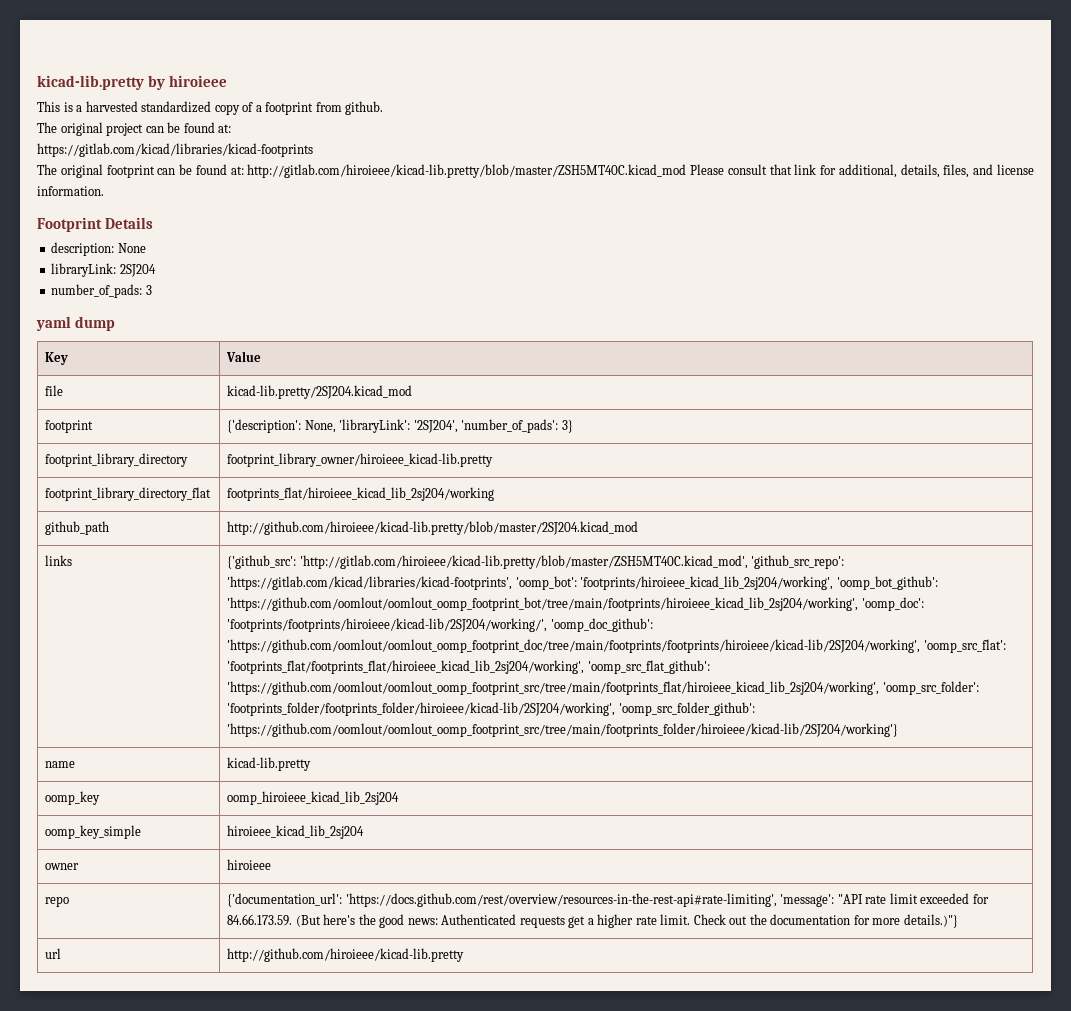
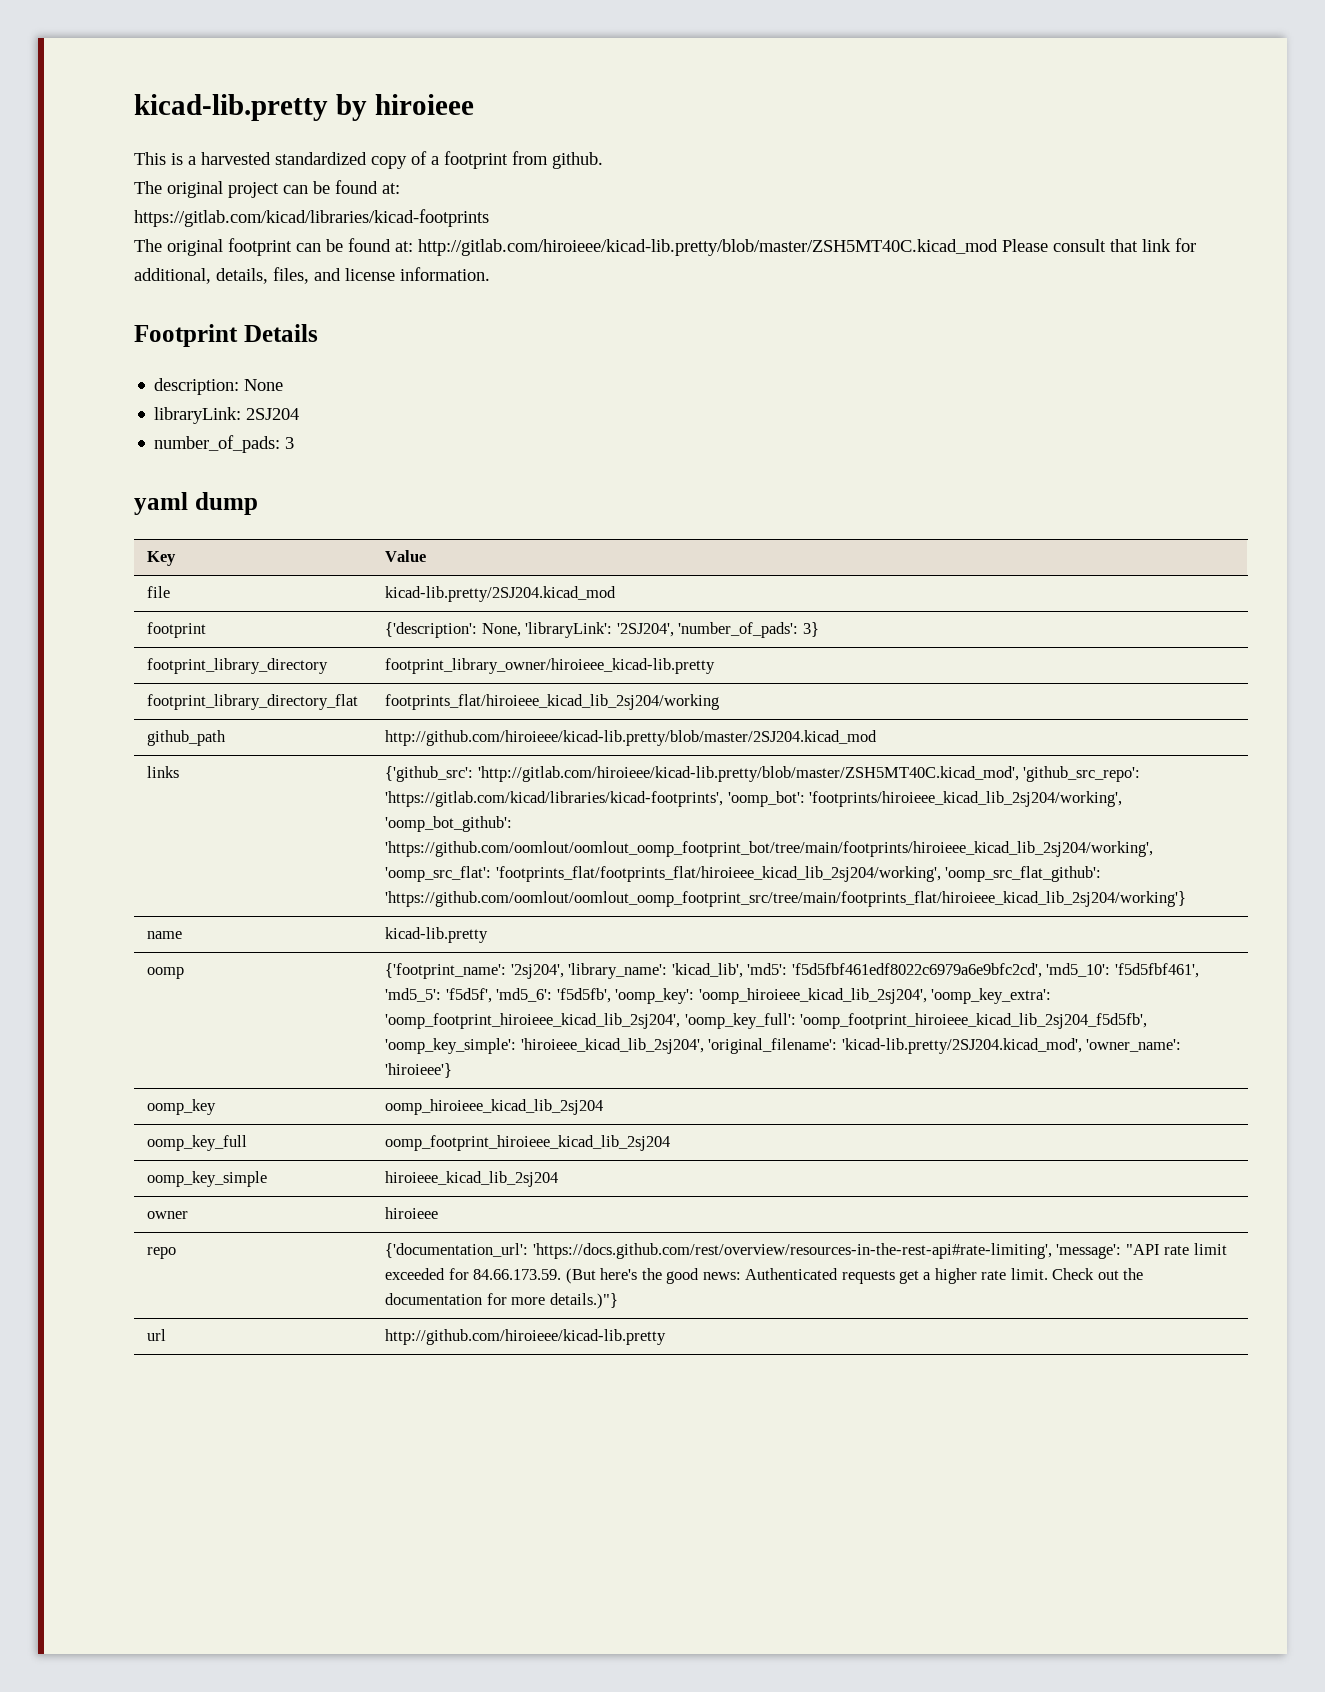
[861,597,924,611] [227,618,653,632] [227,639,1006,653] [227,660,710,674] [227,681,979,695] [227,702,755,716] [227,723,899,737] [45,761,76,768] [227,757,312,771] 'oomp_doc': 'footprints/footprints/hiroieee/kicad-lib/2SJ204/working/', 'oomp_doc_github': 'https://github.com/oomlout/oomlout_oomp_footprint_doc/tree/main/footprints/footprints/hiroieee/kicad-lib/2SJ204/working', 'oomp_src_flat': 'footprints_flat/footprints_flat/hiroieee_kicad_lib_2sj204/working', 'oomp_src_flat_github': 'https://github.com/oomlout/oomlout_oomp_footprint_src/tree/main/footprints_flat/hiroieee_kicad_lib_2sj204/working', 'oomp_src_folder': 'footprints_folder/footprints_folder/hiroieee/kicad-lib/2SJ204/working', 'oomp_src_folder_github': 'https://github.com/oomlout/oomlout_oomp_footprint_src/tree/main/footprints_folder/hiroieee/kicad-lib/2SJ204/working'} // name | kicad-lib.pretty -> [385,866,1102,882] [385,891,1187,907] [147,931,183,939] [385,927,489,943] [147,967,185,979] [385,963,1199,979] [385,988,1052,1004] [385,1013,1148,1029] [385,1038,1182,1054] [385,1063,453,1078] 'oomp_src_flat': 'footprints_flat/footprints_flat/hiroieee_kicad_lib_2sj204/working', 'oomp_src_flat_github': 'https://github.com/oomlout/oomlout_oomp_footprint_src/tree/main/footprints_flat/hiroieee_kicad_lib_2sj204/working'} // name | kicad-lib.pretty // oomp | {'footprint_name': '2sj204', 'library_name': 'kicad_lib', 'md5': 'f5d5fbf461edf8022c6979a6e9bfc2cd', 'md5_10': 'f5d5fbf461', 'md5_5': 'f5d5f', 'md5_6': 'f5d5fb', 'oomp_key': 'oomp_hiroieee_kicad_lib_2sj204', 'oomp_key_extra': 'oomp_footprint_hiroieee_kicad_lib_2sj204', 'oomp_key_full': 'oomp_footprint_hiroieee_kicad_lib_2sj204_f5d5fb', 'oomp_key_simple': 'hiroieee_kicad_lib_2sj204', 'original_filename': 'kicad-lib.pretty/2SJ204.kicad_mod', 'owner_name': 'hiroieee'}
(400, 798) none -> [147,1135,248,1151] [385,1135,671,1151] // oomp_key_full | oomp_footprint_hiroieee_kicad_lib_2sj204

